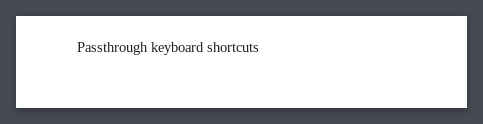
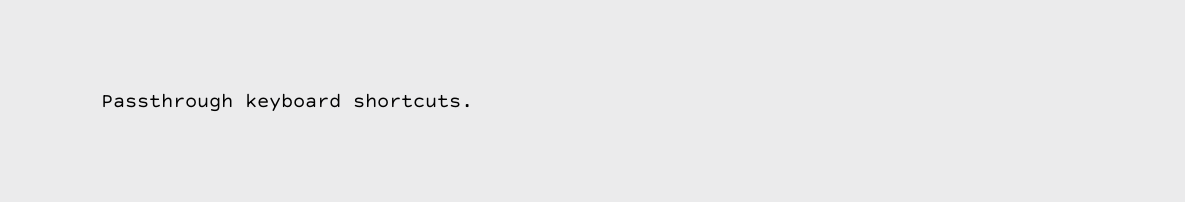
[207,42,259,52] shortcuts -> [353,93,473,108] shortcuts.

